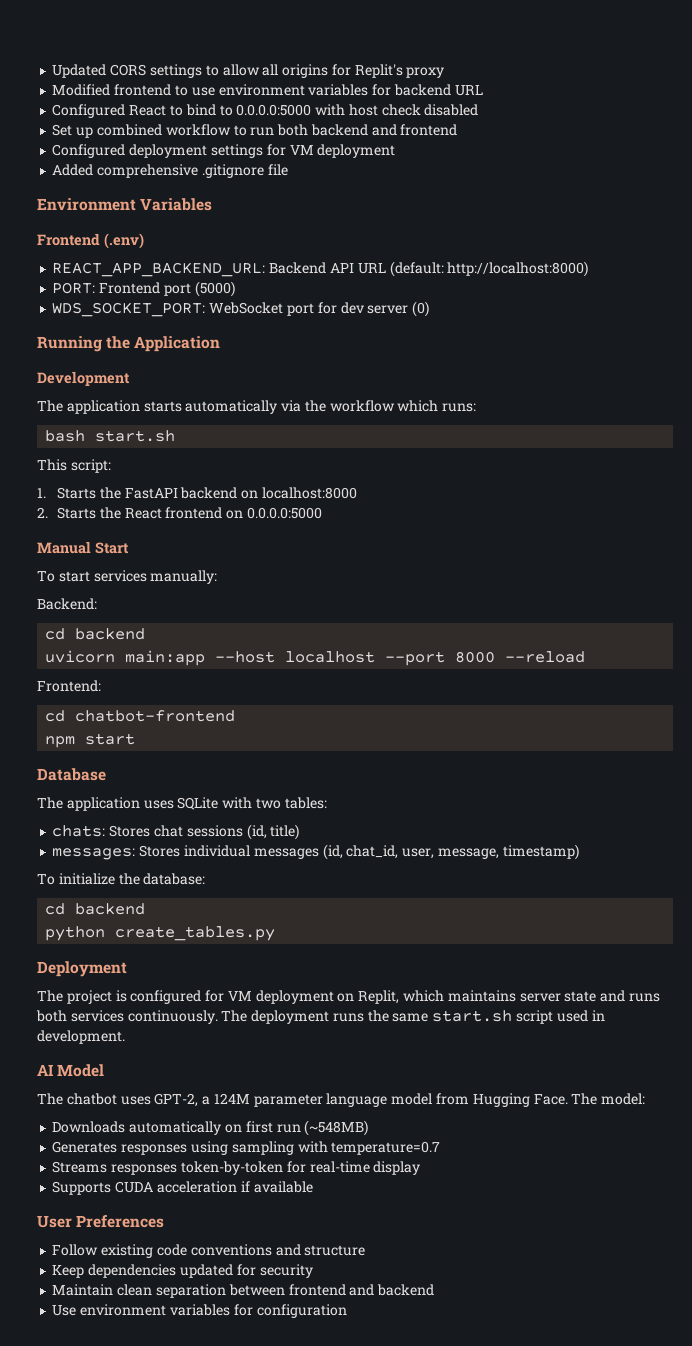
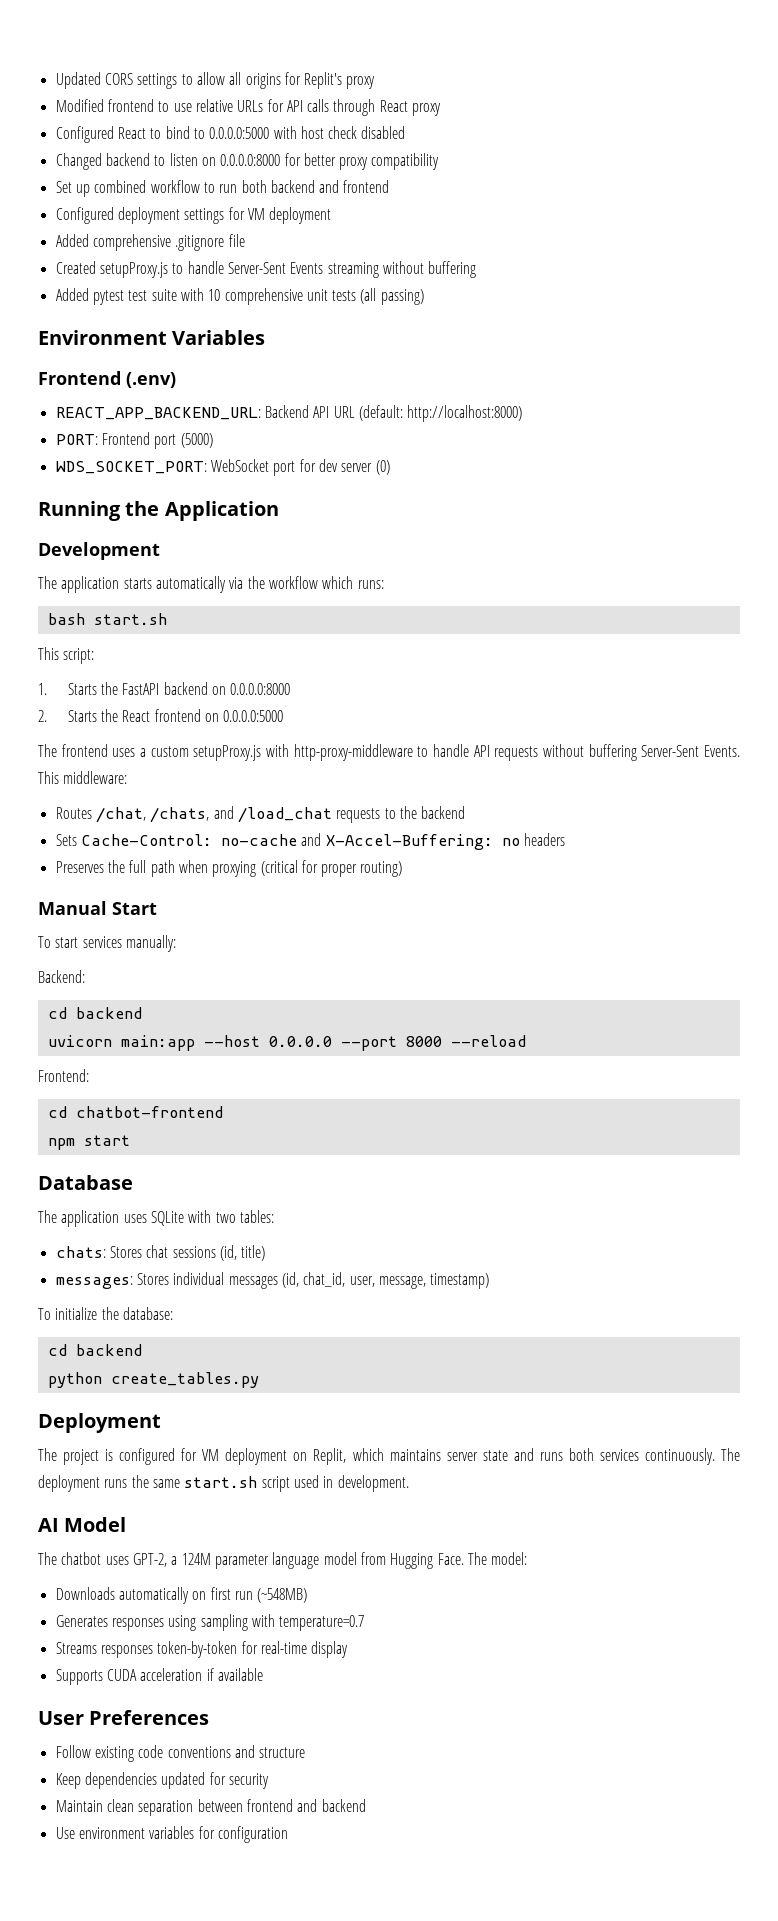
[218,84,483,96] environment variables for backend URL -> [195,99,442,116] relative URLs for API calls through React proxy
(479, 110) none -> [55,153,440,170] // Changed backend to listen on 0.0.0.0:8000 for better proxy compatibility
(288, 170) none -> [55,261,477,278] [55,288,424,305] // Created setupProxy.js to handle Server-Sent Events streaming without buffering // Added pytest test suite with 10 comprehensive unit tests (all passing)
[261,487,357,499] localhost:8000 -> [230,683,291,695] 0.0.0.0:8000
(322, 513) none -> [38,744,740,761] [38,771,128,784] [55,806,466,823] [55,833,565,850] [55,860,403,877] // The frontend uses a custom setupProxy.js with http-proxy-middleware to handle API requests without buffering Server-Sent Events. This middleware: // Routes /chat, /chats, and /load_chat requests to the backend // Sets Cache-Control: no-cache and X-Accel-Buffering: no headers // Preserves the full path when proxying (critical for proper routing)
[285,651,376,663] localhost -> [268,1036,332,1047] 0.0.0.0

